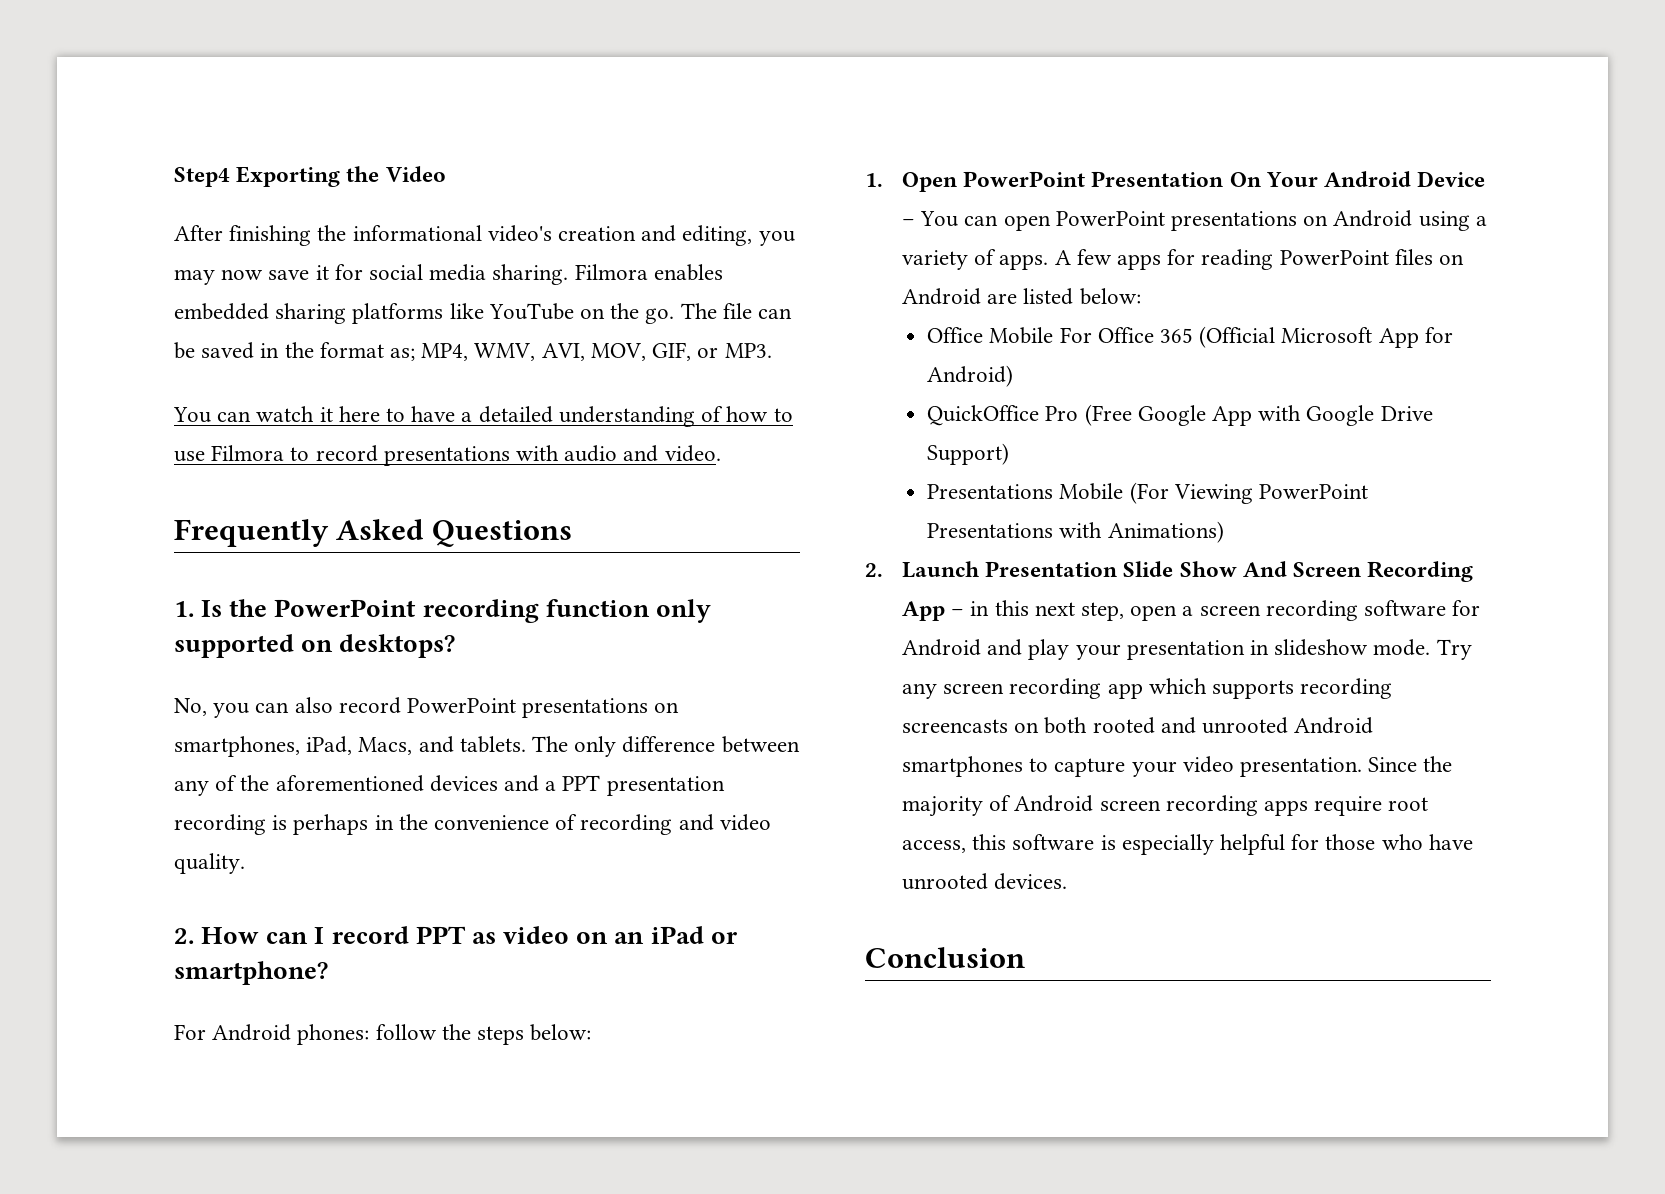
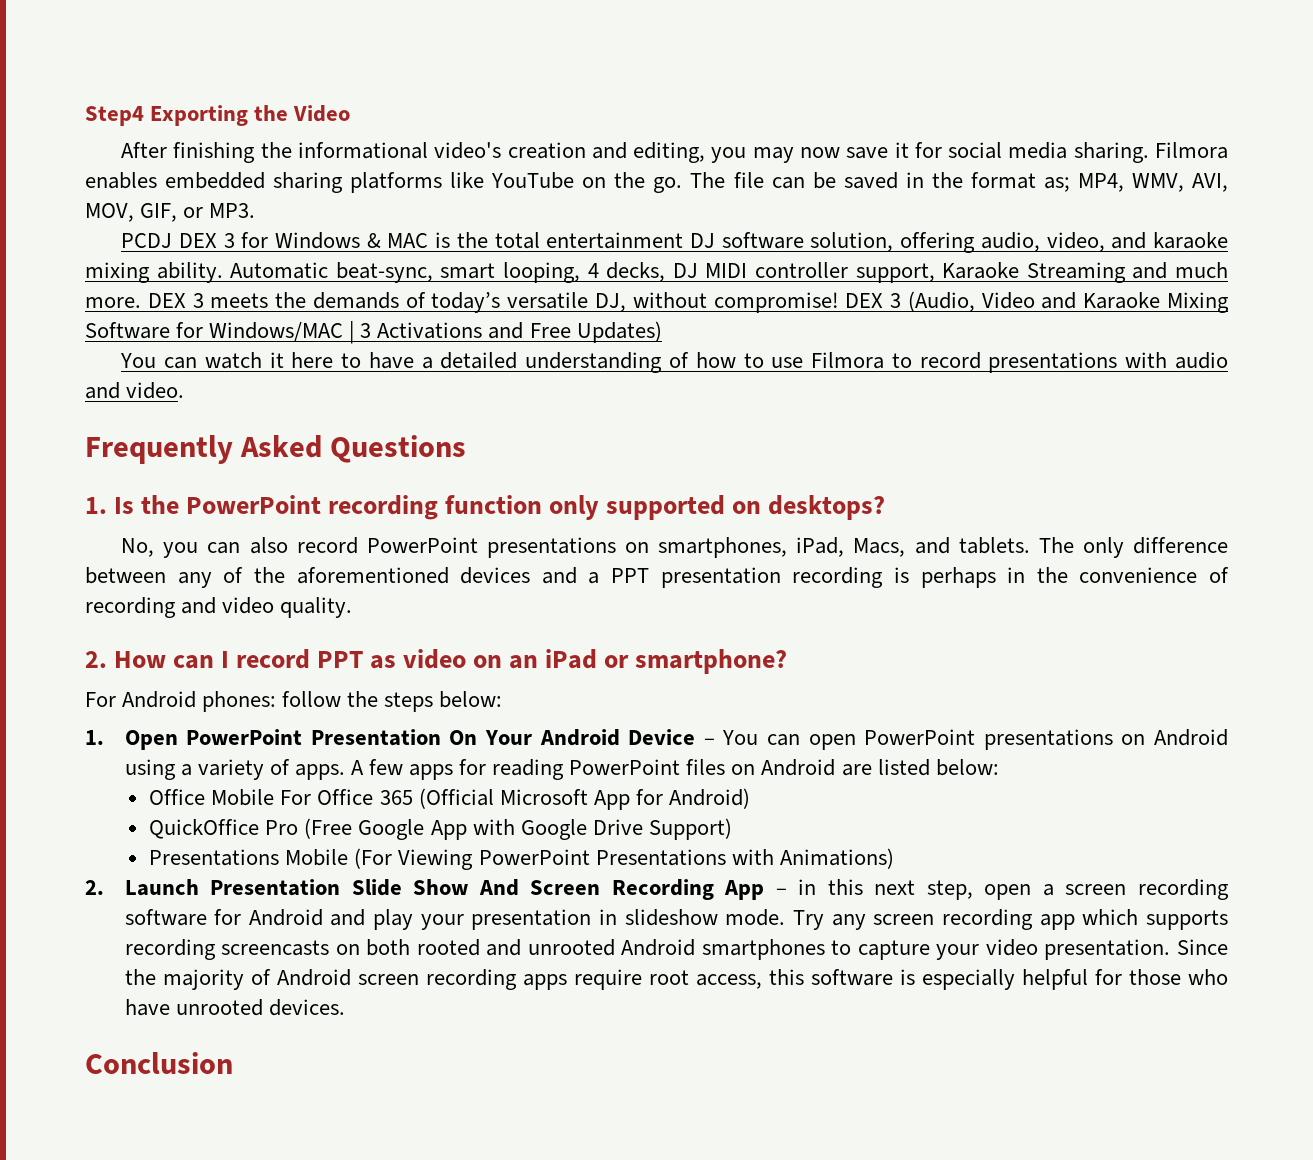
(772, 350) none -> [121,232,1228,253] [85,262,1228,283] [85,291,1229,313] [85,321,662,344] // PCDJ DEX 3 for Windows & MAC is the total entertainment DJ software solution, offering audio, video, and karaoke mixing ability. Automatic beat-sync, smart looping, 4 decks, DJ MIDI controller support, Karaoke Streaming and much more. DEX 3 meets the demands of today’s versatile DJ, without compromise! DEX 3 (Audio, Video and Karaoke Mixing Software for Windows/MAC | 3 Activations and Free Updates)

